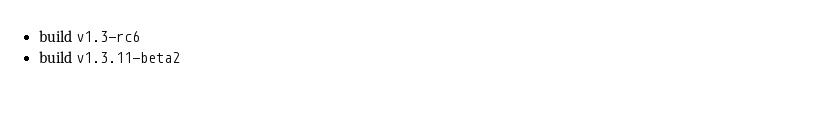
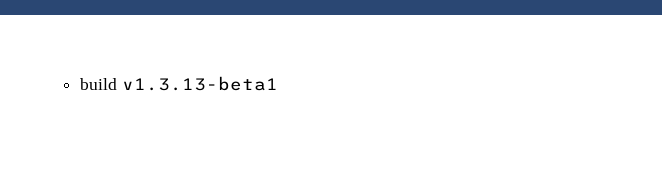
[38,30,140,42] [38,51,180,63] build v1.3-rc6 // build v1.3.11-beta2 -> [80,76,278,91] build v1.3.13-beta1

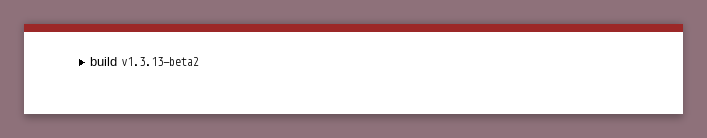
[121,76,278,91] v1.3.13-beta1 -> [121,57,200,66] v1.3.13-beta2

